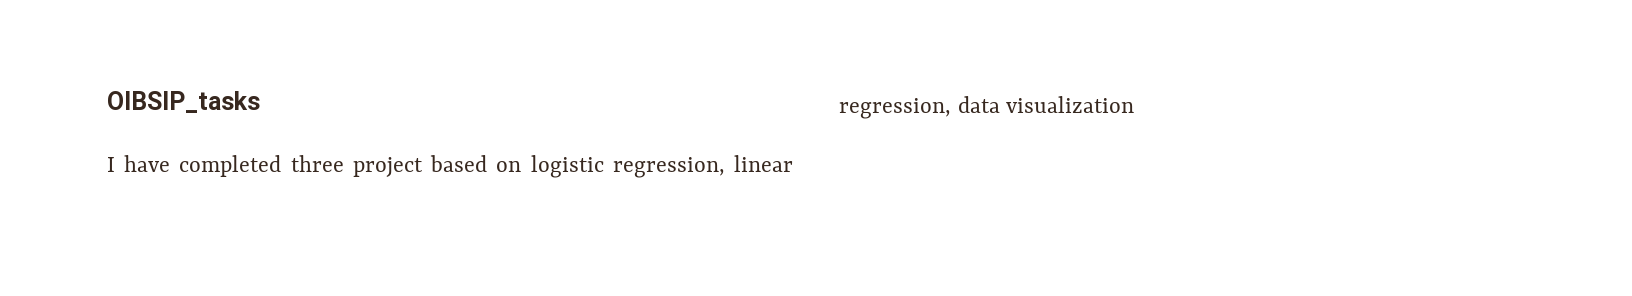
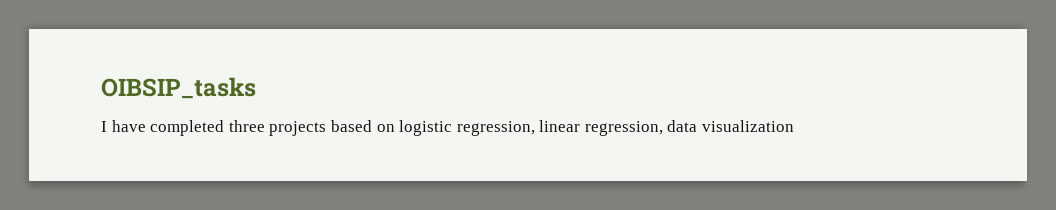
[352,157,423,177] project -> [269,121,327,136] projects

